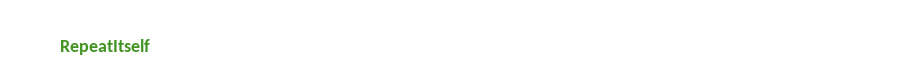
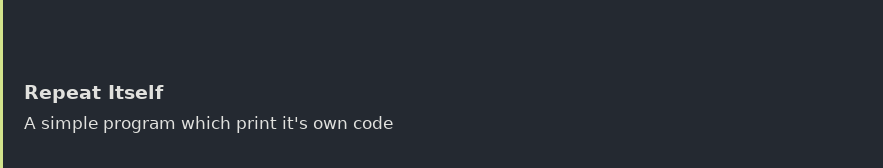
[60,39,150,55] RepeatItself -> [24,85,164,103] [24,116,393,133] Repeat Itself // A simple program which print it's own code

